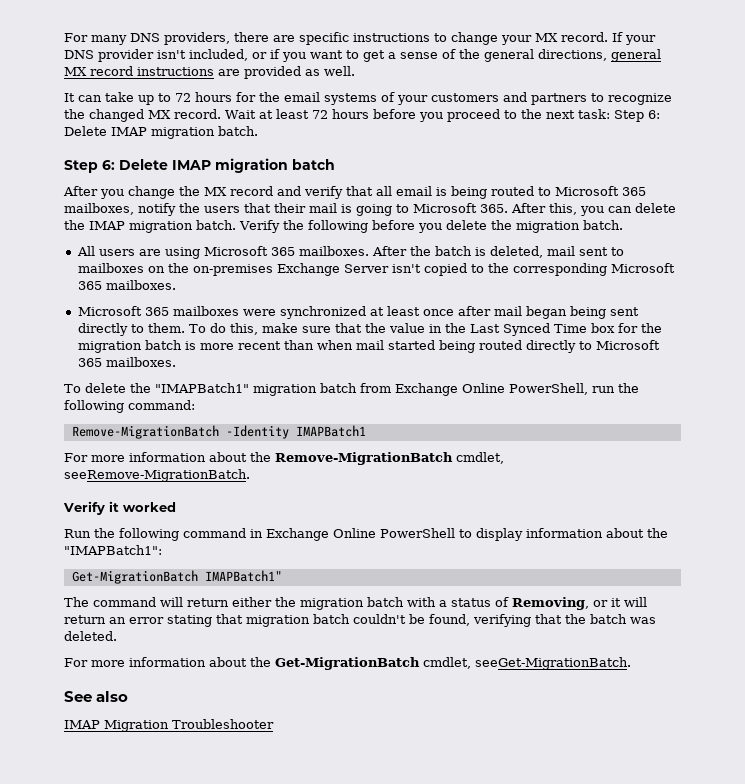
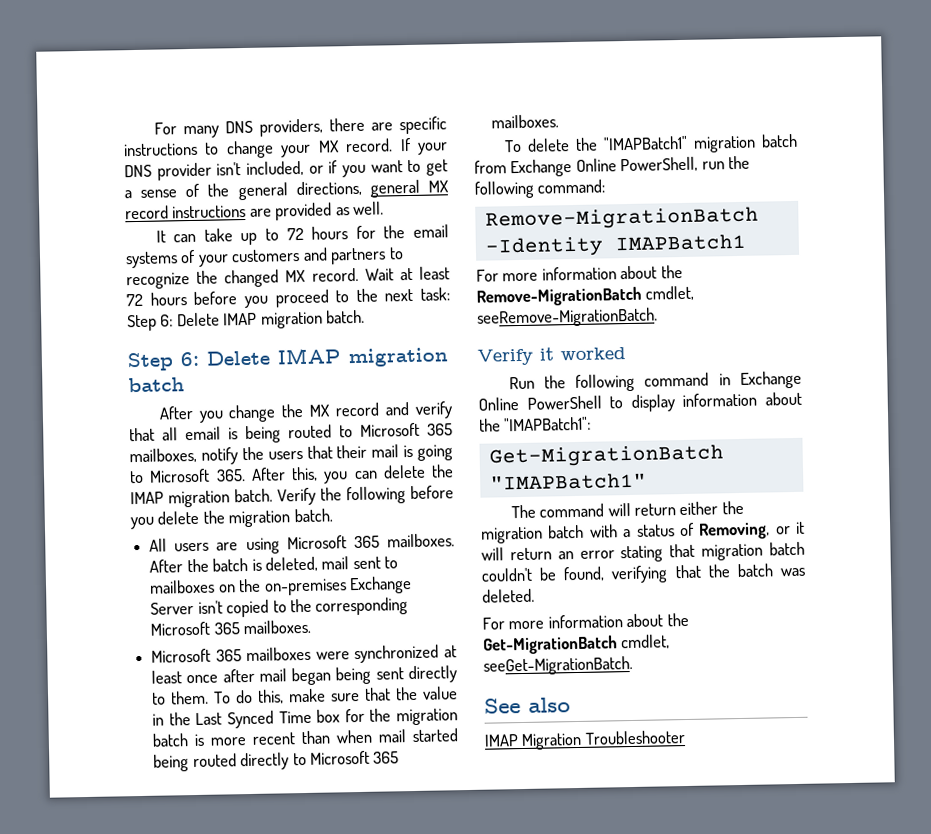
[204,570,282,582] IMAPBatch1" -> [489,472,647,491] "IMAPBatch1"

